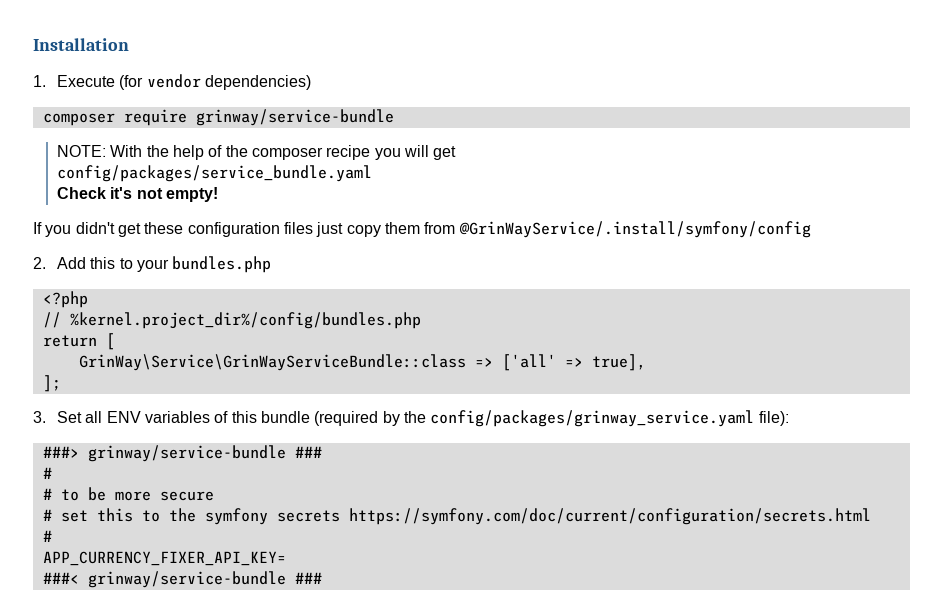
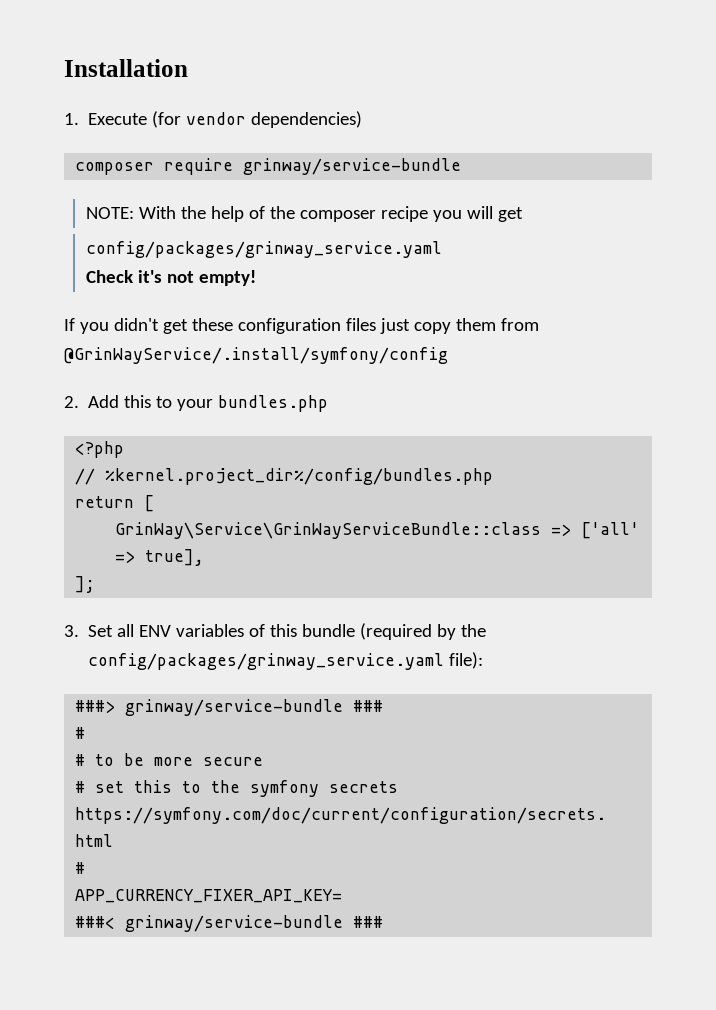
[57,165,373,182] config/packages/service_bundle.yaml -> [85,241,442,258] config/packages/grinway_service.yaml

